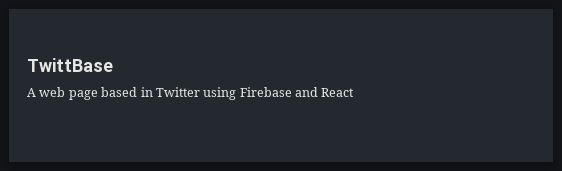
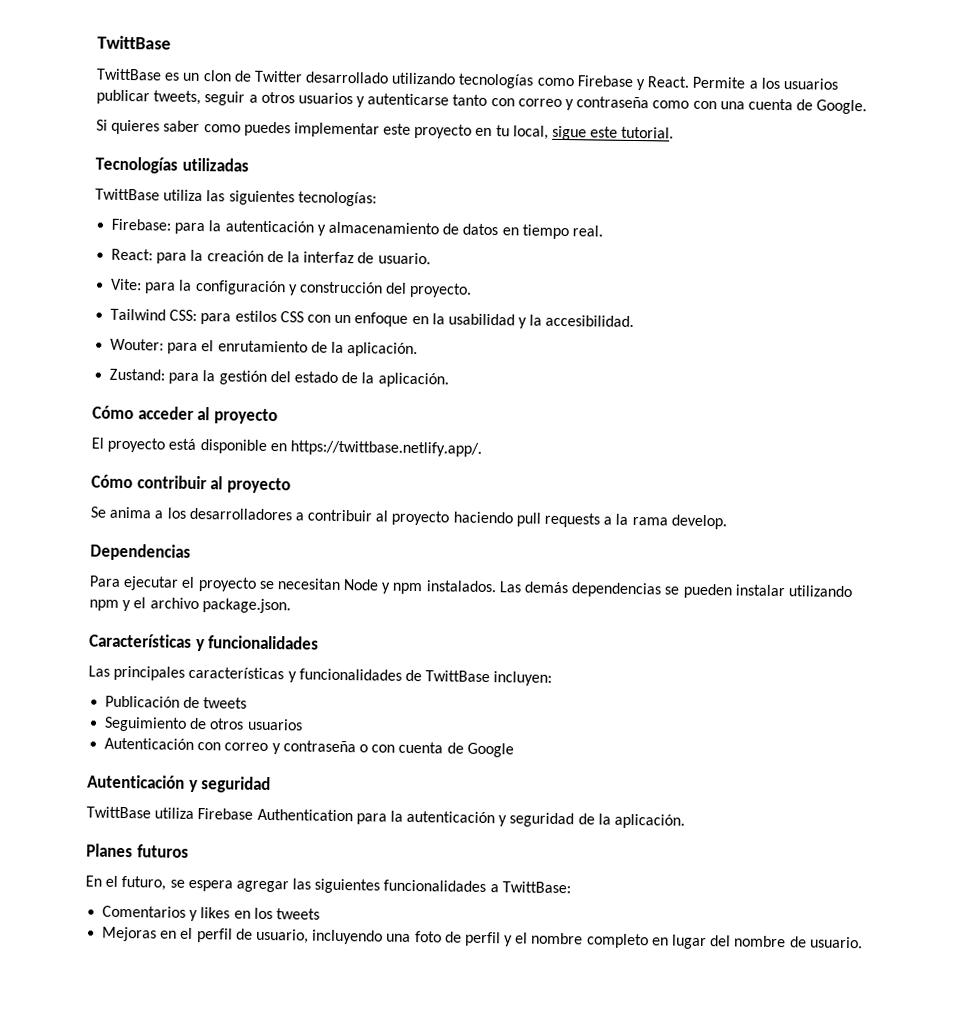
[27,87,355,100] A web page based in Twitter using Firebase and React -> [96,68,838,91] [96,89,868,115] [96,119,675,141] [95,156,249,174] [95,188,377,207] [111,218,603,240] [111,248,431,265] [111,278,473,298] [110,308,635,329] [110,338,419,358] [109,368,449,388] [92,405,278,425] [91,437,482,457] [91,474,291,494] [90,506,727,530] [90,543,191,561] [89,575,852,599] [89,597,291,614] [89,633,320,652] [88,665,553,686] [105,695,248,709] [104,716,303,732] [104,737,514,758] [87,774,272,794] [86,806,686,829] [86,843,189,858] [85,875,571,894] [102,905,320,922] [102,926,863,950] TwittBase es un clon de Twitter desarrollado utilizando tecnologías como Firebase y React. Permite a los usuarios publicar tweets, seguir a otros usuarios y autenticarse tanto con correo y contraseña como con una cuenta de Google. // Si quieres saber como puedes implementar este proyecto en tu local, sigue este tutorial. // Tecnologías utilizadas // TwittBase utiliza las siguientes tecnologías: // Firebase: para la autenticación y almacenamiento de datos en tiempo real. // React: para la creación de la interfaz de usuario. // Vite: para la configuración y construcción del proyecto. // Tailwind CSS: para estilos CSS con un enfoque en la usabilidad y la accesibilidad. // Wouter: para el enrutamiento de la aplicación. // Zustand: para la gestión del estado de la aplicación. // Cómo acceder al proyecto // El proyecto está disponible en https://twittbase.netlify.app/. // Cómo contribuir al proyecto // Se anima a los desarrolladores a contribuir al proyecto haciendo pull requests a la rama develop. // Dependencias // Para ejecutar el proyecto se necesitan Node y npm instalados. Las demás dependencias se pueden instalar utilizando npm y el archivo package.json. // Características y funcionalidades // Las principales características y funcionalidades de TwittBase incluyen: // Publicación de tweets // Seguimiento de otros usuarios // Autenticación con correo y contraseña o con cuenta de Google // Autenticación y seguridad // TwittBase utiliza Firebase Authentication para la autenticación y seguridad de la aplicación. // Planes futuros // En el futuro, se espera agregar las siguientes funcionalidades a TwittBase: // Comentarios y likes en los tweets // Mejoras en el perfil de usuario, incluyendo una foto de perfil y el nombre completo en lugar del nombre de usuario.

